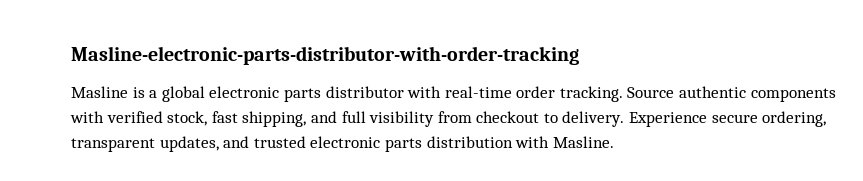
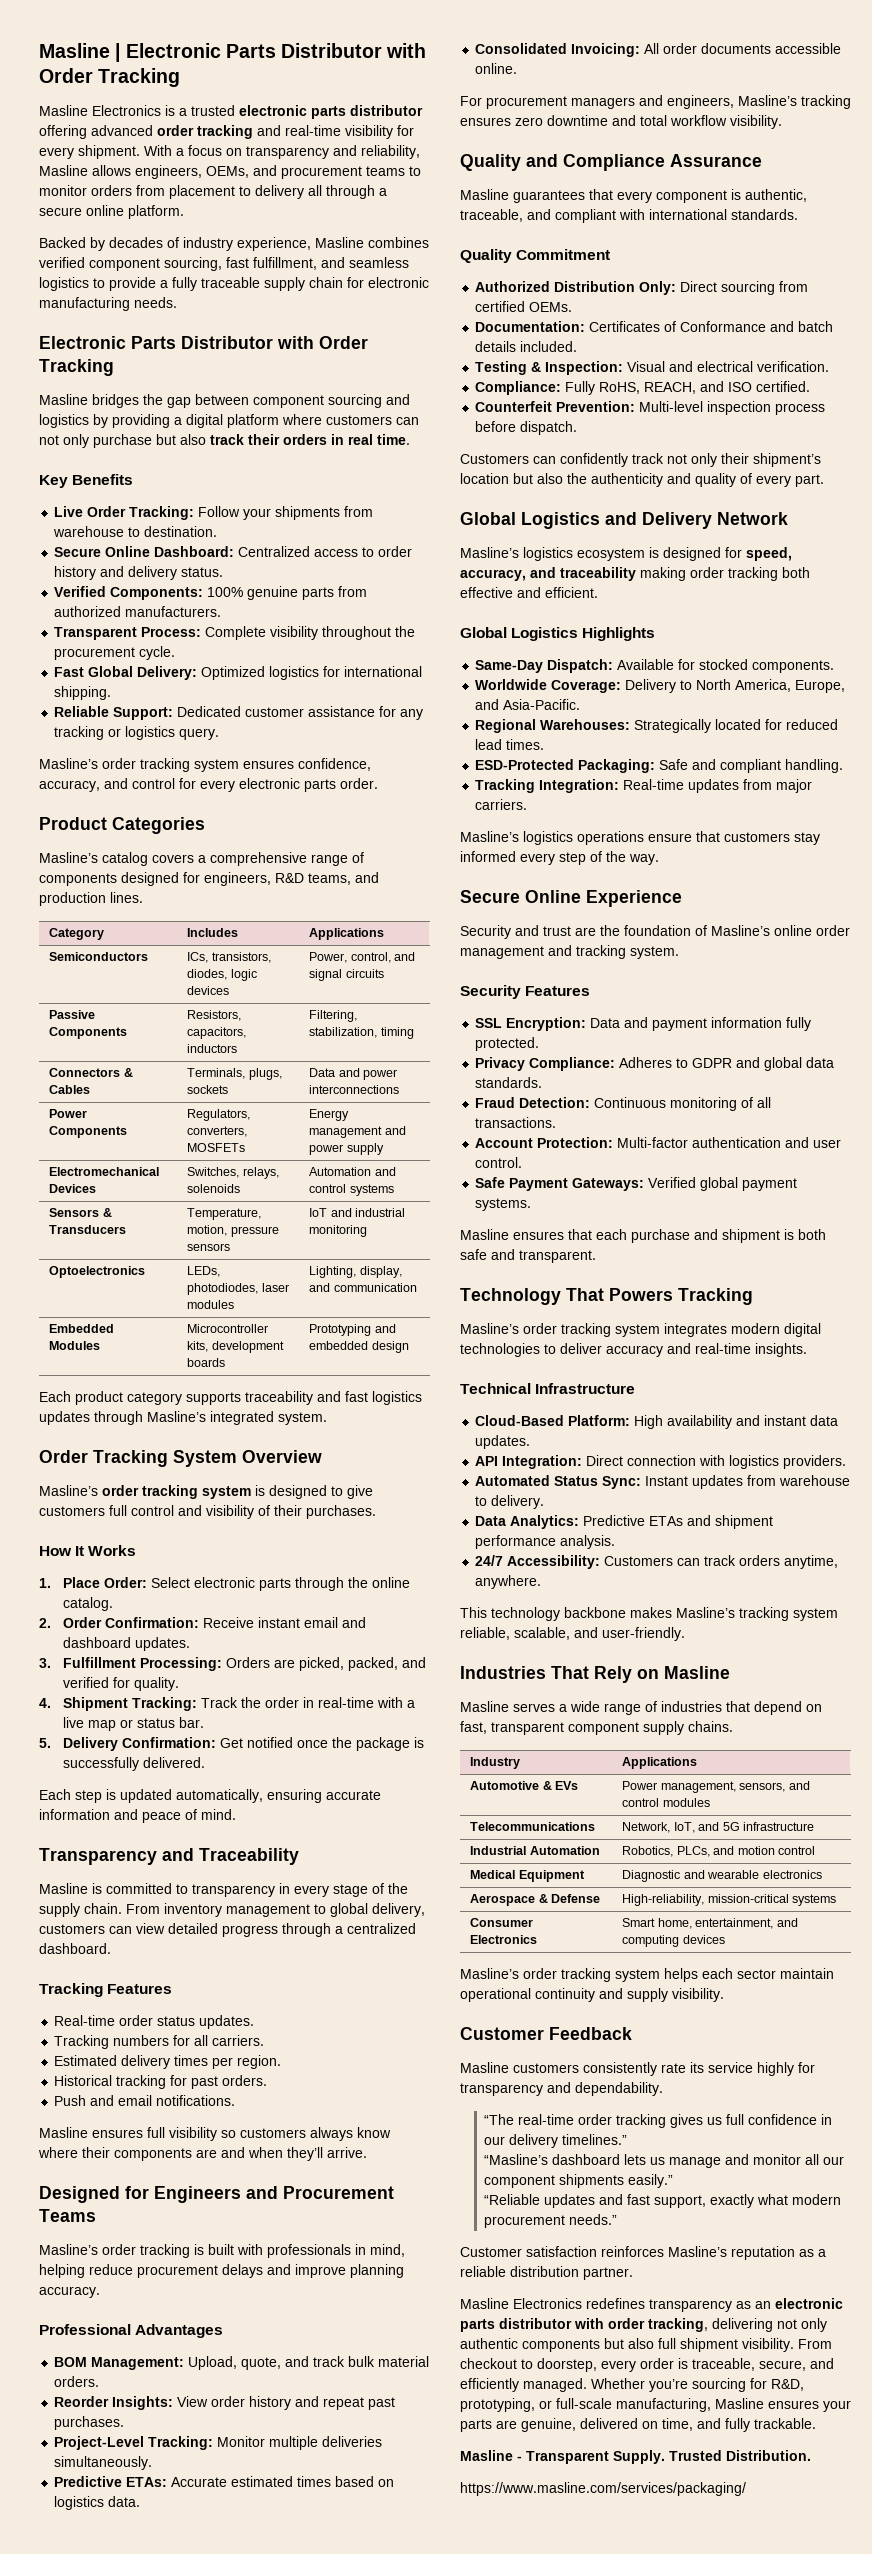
[71,46,579,65] [71,86,836,102] [70,111,827,127] [71,136,614,152] Masline-electronic-parts-distributor-with-order-tracking // Masline is a global electronic parts distributor with real-time order tracking. Source authentic components with verified stock, fast shipping, and full visibility from checkout to delivery. Experience secure ordering, transparent updates, and trusted electronic parts distribution with Masline. -> [39,43,427,62] [39,68,181,87] [39,105,423,119] [39,125,414,139] [39,145,420,159] [39,165,421,179] [39,185,387,199] [39,205,184,219] [39,237,429,251] [39,257,409,271] [39,277,429,291] [39,297,177,311] [39,336,368,349] [39,359,114,376] [39,394,410,408] [39,414,419,428] [39,434,410,448] [39,474,134,488] [54,506,374,520] [53,526,218,537] [54,546,413,557] [54,566,224,580] [54,586,368,600] [54,606,222,617] [54,626,416,640] [54,646,176,660] [54,666,423,680] [54,686,112,700] [54,706,424,720] [54,726,220,740] [39,758,371,772] [39,778,378,792] [39,817,205,834] [39,852,364,866] [39,872,379,886] [39,892,143,906] [49,928,105,940] [187,928,239,937] [309,928,385,940] [49,952,149,961] [187,952,271,963] [187,969,257,981] [187,986,230,995] [309,952,416,963] [309,969,384,981] [49,1010,96,1019] [49,1027,128,1039] [187,1010,242,1021] [187,1027,247,1039] [187,1044,238,1053] [309,1010,358,1022] [309,1027,414,1039] [49,1068,133,1077] [49,1085,91,1094] [187,1068,282,1080] [187,1085,229,1094] [309,1068,398,1080] [309,1085,400,1094] [49,1109,88,1118] [49,1126,128,1138] [187,1109,251,1121] [187,1126,248,1137] [187,1143,246,1152] [309,1109,350,1121] [309,1126,406,1138] [309,1143,384,1155] [49,1167,160,1176] [49,1184,97,1193] [187,1167,279,1179] [187,1184,241,1193] [309,1167,396,1176] [309,1184,394,1196] [49,1208,112,1217] [49,1225,127,1234] [187,1208,262,1220] [187,1225,279,1237] [187,1243,231,1251] [309,1208,406,1217] [309,1225,368,1237] [49,1266,146,1278] [187,1266,221,1277] [187,1283,289,1295] [187,1300,235,1309] [309,1266,402,1278] [309,1283,417,1292] [49,1324,115,1333] [49,1341,101,1350] [187,1324,269,1333] [187,1341,284,1353] [187,1358,226,1367] [309,1324,396,1336] [309,1341,409,1353] [39,1391,422,1405] [39,1411,327,1425] [39,1450,322,1467] [39,1485,373,1499] [39,1505,376,1519] [39,1545,137,1556] [39,1577,411,1591] [63,1597,114,1611] [39,1617,367,1628] [63,1637,191,1651] [39,1657,427,1671] [63,1677,180,1691] [39,1697,416,1711] [63,1717,205,1731] [39,1737,425,1751] [63,1757,206,1771] [39,1789,381,1803] [39,1809,236,1823] [39,1848,299,1865] [39,1883,408,1897] [39,1903,425,1917] [39,1923,416,1937] [39,1943,111,1954] [39,1983,173,1997] [54,2015,255,2029] [54,2035,265,2049] [54,2055,282,2069] [54,2075,268,2089] [54,2095,236,2106] [39,2127,391,2141] [38,2147,367,2161] [39,2186,394,2203] [39,2209,96,2222] [39,2244,405,2258] [39,2264,404,2278] [39,2286,100,2298] [39,2324,224,2338] [54,2356,430,2370] [54,2376,100,2387] [54,2396,396,2410] [54,2416,125,2430] [54,2436,383,2450] [54,2456,153,2470] [54,2476,395,2487] [54,2496,141,2510] [475,43,842,57] [475,63,518,74] [460,95,851,109] [460,115,782,129] [460,154,762,171] [460,189,807,203] [460,209,798,223] [460,249,611,263] [475,281,809,295] [475,301,573,312] [475,321,834,332] [475,341,578,352] [475,361,830,375] [475,381,811,395] [475,401,826,415] [475,421,578,435] [460,453,821,467] [460,473,824,487] [460,512,788,529] [460,547,792,561] [460,567,810,581] [460,587,598,598] [460,627,656,641] [475,659,835,673] [475,679,846,693] [475,699,581,710] [475,719,839,733] [475,739,545,750] [475,759,844,773] [475,779,813,793] [475,799,528,810] [460,831,820,845] [460,851,659,865] [460,890,682,907] [460,925,850,939] [460,945,679,959] [460,985,591,999] [475,1017,812,1031] [475,1037,540,1051] [475,1057,835,1071] [475,1077,543,1088] [475,1097,772,1111] [475,1117,557,1128] [475,1137,842,1148] [475,1157,523,1168] [475,1177,798,1191] [475,1198,532,1211] [460,1229,826,1243] [460,1249,596,1263] [460,1288,753,1305] [460,1323,821,1337] [460,1343,807,1357] [460,1383,636,1394] [475,1415,839,1429] [475,1435,531,1449] [475,1455,847,1469] [475,1475,851,1489] [475,1495,545,1509] [475,1515,774,1529] [475,1535,616,1549] [475,1555,839,1569] [475,1575,542,1589] [460,1607,838,1621] [460,1627,685,1641] [460,1666,730,1683] [460,1701,822,1715] [460,1721,733,1735] [470,1757,521,1769] [622,1757,698,1769] [470,1781,579,1790] [622,1781,810,1793] [622,1798,710,1807] [470,1822,596,1831] [622,1822,814,1833] [470,1846,600,1855] [622,1846,815,1857] [470,1870,585,1882] [622,1870,822,1882] [470,1894,601,1906] [622,1894,837,1906] [470,1918,534,1927] [470,1935,538,1944] [622,1918,798,1929] [622,1935,725,1947] [460,1968,834,1982] [460,1988,724,2002] [460,2027,632,2040] [460,2062,815,2076] [460,2082,663,2096] [484,2114,833,2128] [484,2134,628,2148] [484,2154,845,2168] [484,2174,674,2188] [484,2194,842,2208] [484,2214,618,2228] [460,2246,826,2260] [460,2266,633,2280] [460,2298,843,2312] [460,2318,827,2332] [460,2338,832,2352] [460,2358,834,2372] [460,2378,804,2392] [460,2398,851,2412] [460,2418,816,2432] [460,2450,811,2464] [460,2482,746,2496] Masline | Electronic Parts Distributor with Order Tracking // Masline Electronics is a trusted electronic parts distributor offering advanced order tracking and real-time visibility for every shipment. With a focus on transparency and reliability, Masline allows engineers, OEMs, and procurement teams to monitor orders from placement to delivery all through a secure online platform. // Backed by decades of industry experience, Masline combines verified component sourcing, fast fulfillment, and seamless logistics to provide a fully traceable supply chain for electronic manufacturing needs. // Electronic Parts Distributor with Order Tracking // Masline bridges the gap between component sourcing and logistics by providing a digital platform where customers can not only purchase but also track their orders in real time. // Key Benefits // Live Order Tracking: Follow your shipments from warehouse to destination. // Secure Online Dashboard: Centralized access to order history and delivery status. // Verified Components: 100% genuine parts from authorized manufacturers. // Transparent Process: Complete visibility throughout the procurement cycle. // Fast Global Delivery: Optimized logistics for international shipping. // Reliable Support: Dedicated customer assistance for any tracking or logistics query. // Masline’s order tracking system ensures confidence, accuracy, and control for every electronic parts order. // Product Categories // Masline’s catalog covers a comprehensive range of components designed for engineers, R&D teams, and production lines. // Category | Includes | Applications // Semiconductors | ICs, transistors, diodes, logic devices | Power, control, and signal circuits // Passive Components | Resistors, capacitors, inductors | Filtering, stabilization, timing // Connectors & Cables | Terminals, plugs, sockets | Data and power interconnections // Power Components | Regulators, converters, MOSFETs | Energy management and power supply // Electromechanical Devices | Switches, relays, solenoids | Automation and control systems // Sensors & Transducers | Temperature, motion, pressure sensors | IoT and industrial monitoring // Optoelectronics | LEDs, photodiodes, laser modules | Lighting, display, and communication // Embedded Modules | Microcontroller kits, development boards | Prototyping and embedded design // Each product category supports traceability and fast logistics updates through Masline’s integrated system. // Order Tracking System Overview // Masline’s order tracking system is designed to give customers full control and visibility of their purchases. // How It Works // 1. Place Order: Select electronic parts through the online catalog. // 2. Order Confirmation: Receive instant email and dashboard updates. // 3. Fulfillment Processing: Orders are picked, packed, and verified for quality. // 4. Shipment Tracking: Track the order in real-time with a live map or status bar. // 5. Delivery Confirmation: Get notified once the package is successfully delivered. // Each step is updated automatically, ensuring accurate information and peace of mind. // Transparency and Traceability // Masline is committed to transparency in every stage of the supply chain. From inventory management to global delivery, customers can view detailed progress through a centralized dashboard. // Tracking Features // Real-time order status updates. // Tracking numbers for all carriers. // Estimated delivery times per region. // Historical tracking for past orders. // Push and email notifications. // Masline ensures full visibility so customers always know where their components are and when they’ll arrive. // Designed for Engineers and Procurement Teams // Masline’s order tracking is built with professionals in mind, helping reduce procurement delays and improve planning accuracy. // Professional Advantages // BOM Management: Upload, quote, and track bulk material orders. // Reorder Insights: View order history and repeat past purchases. // Project-Level Tracking: Monitor multiple deliveries simultaneously. // Predictive ETAs: Accurate estimated times based on logistics data. // Consolidated Invoicing: All order documents accessible online. // For procurement managers and engineers, Masline’s tracking ensures zero downtime and total workflow visibility. // Quality and Compliance Assurance // Masline guarantees that every component is authentic, traceable, and compliant with international standards. // Quality Commitment // Authorized Distribution Only: Direct sourcing from certified OEMs. // Documentation: Certificates of Conformance and batch details included. // Testing & Inspection: Visual and electrical verification. // Compliance: Fully RoHS, REACH, and ISO certified. // Counterfeit Prevention: Multi-level inspection process before dispatch. // Customers can confidently track not only their shipment’s location but also the authenticity and quality of every part. // Global Logistics and Delivery Network // Masline’s logistics ecosystem is designed for speed, accuracy, and traceability making order tracking both effective and efficient. // Global Logistics Highlights // Same-Day Dispatch: Available for stocked components. // Worldwide Coverage: Delivery to North America, Europe, and Asia-Pacific. // Regional Warehouses: Strategically located for reduced lead times. // ESD-Protected Packaging: Safe and compliant handling. // Tracking Integration: Real-time updates from major carriers. // Masline’s logistics operations ensure that customers stay informed every step of the way. // Secure Online Experience // Security and trust are the foundation of Masline’s online order management and tracking system. // Security Features // SSL Encryption: Data and payment information fully protected. // Privacy Compliance: Adheres to GDPR and global data standards. // Fraud Detection: Continuous monitoring of all transactions. // Account Protection: Multi-factor authentication and user control. // Safe Payment Gateways: Verified global payment systems. // Masline ensures that each purchase and shipment is both safe and transparent. // Technology That Powers Tracking // Masline’s order tracking system integrates modern digital technologies to deliver accuracy and real-time insights. // Technical Infrastructure // Cloud-Based Platform: High availability and instant data updates. // API Integration: Direct connection with logistics providers. // Automated Status Sync: Instant updates from warehouse to delivery. // Data Analytics: Predictive ETAs and shipment performance analysis. // 24/7 Accessibility: Customers can track orders anytime, anywhere. // This technology backbone makes Masline’s tracking system reliable, scalable, and user-friendly. // Industries That Rely on Masline // Masline serves a wide range of industries that depend on fast, transparent component supply chains. // Industry | Applications // Automotive & EVs | Power management, sensors, and control modules // Telecommunications | Network, IoT, and 5G infrastructure // Industrial Automation | Robotics, PLCs, and motion control // Medical Equipment | Diagnostic and wearable electronics // Aerospace & Defense | High-reliability, mission-critical systems // Consumer Electronics | Smart home, entertainment, and computing devices // Masline’s order tracking system helps each sector maintain operational continuity and supply visibility. // Customer Feedback // Masline customers consistently rate its service highly for transparency and dependability. // “The real-time order tracking gives us full confidence in our delivery timelines.” // “Masline’s dashboard lets us manage and monitor all our component shipments easily.” // “Reliable updates and fast support, exactly what modern procurement needs.” // Customer satisfaction reinforces Masline’s reputation as a reliable distribution partner. // Masline Electronics redefines transparency as an electronic parts distributor with order tracking, delivering not only authentic components but also full shipment visibility. From checkout to doorstep, every order is traceable, secure, and efficiently managed. Whether you’re sourcing for R&D, prototyping, or full-scale manufacturing, Masline ensures your parts are genuine, delivered on time, and fully trackable. // Masline - Transparent Supply. Trusted Distribution. // https://www.masline.com/services/packaging/

